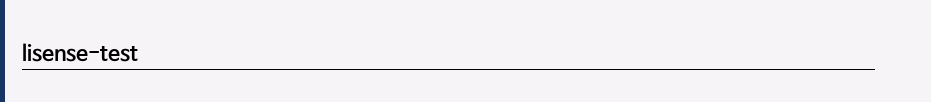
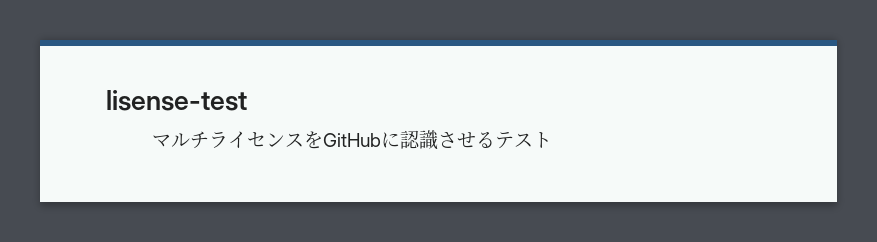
(138, 52) none -> [152,130,553,150] // マルチライセンスをGitHubに認識させるテスト

